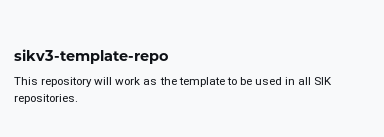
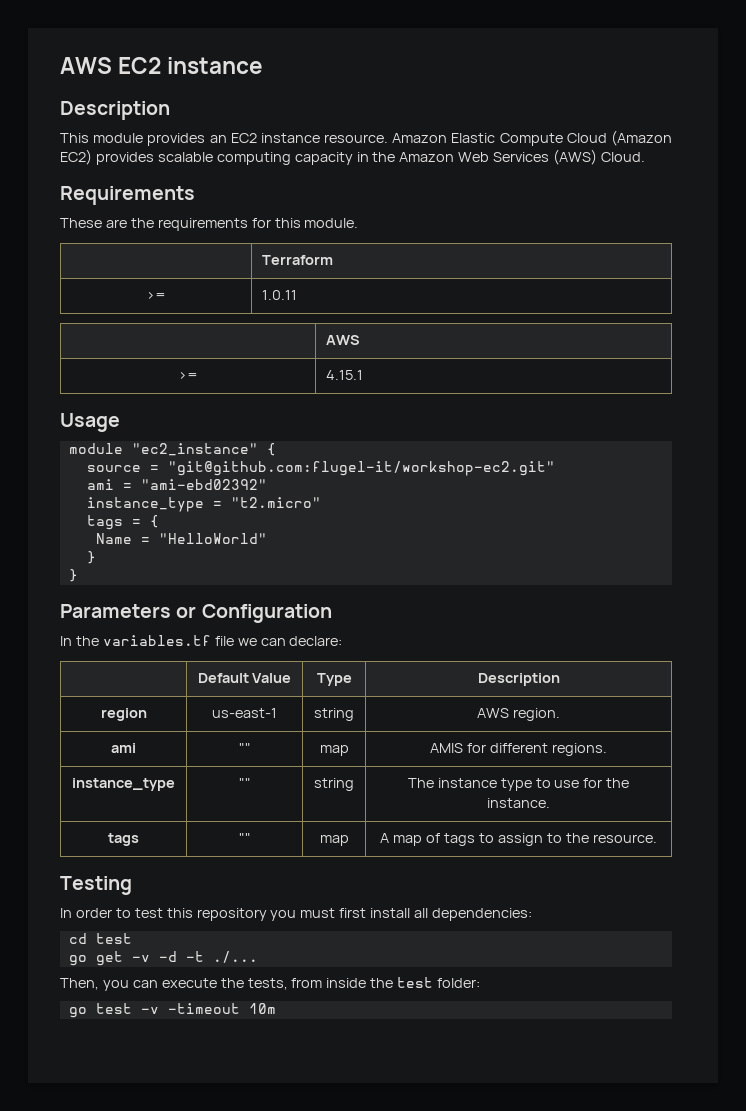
[14,49,169,64] [14,77,333,87] [14,94,78,104] sikv3-template-repo // This repository will work as the template to be used in all SIK repositories. -> [60,57,264,74] [60,101,170,120] [60,130,672,146] [60,149,646,165] [60,186,195,205] [60,218,359,231] [262,255,334,265] [146,292,166,300] [262,290,298,300] [326,335,361,345] [178,372,198,380] [326,370,364,380] [60,413,120,432] [68,443,276,456] [86,461,555,476] [86,479,267,490] [86,497,321,512] [86,515,159,530] [95,533,267,544] [86,551,96,564] [68,569,78,582] [60,604,332,623] [60,635,343,646] [197,673,292,683] [316,673,352,686] [477,673,560,686] [100,708,147,721] [212,708,277,718] [314,708,354,721] [477,708,560,721] [111,743,136,753] [238,743,251,753] [319,745,349,756] [430,743,607,756] [72,778,175,791] [238,778,251,788] [314,778,354,791] [407,778,630,791] [487,798,550,808] [108,833,139,846] [238,833,251,843] [319,835,349,846] [380,833,657,846] [60,876,132,895] [60,908,533,921] [68,933,132,944] [68,951,258,966] [60,977,481,991] [68,1003,276,1018] AWS EC2 instance // Description // This module provides an EC2 instance resource. Amazon Elastic Compute Cloud (Amazon EC2) provides scalable computing capacity in the Amazon Web Services (AWS) Cloud. // Requirements // These are the requirements for this module. // | Terraform // >= | 1.0.11 // | AWS // >= | 4.15.1 // Usage // module "ec2_instance" { // source = "git@github.com:flugel-it/workshop-ec2.git" // ami = "ami-ebd02392" // instance_type = "t2.micro" // tags = { // Name = "HelloWorld" // } // } // Parameters or Configuration // In the variables.tf file we can declare: // | Default Value | Type | Description // region | us-east-1 | string | AWS region. // ami | "" | map | AMIS for different regions. // instance_type | "" | string | The instance type to use for the instance. // tags | "" | map | A map of tags to assign to the resource. // Testing // In order to test this repository you must first install all dependencies: // cd test // go get -v -d -t ./... // Then, you can execute the tests, from inside the test folder: // go test -v -timeout 10m

